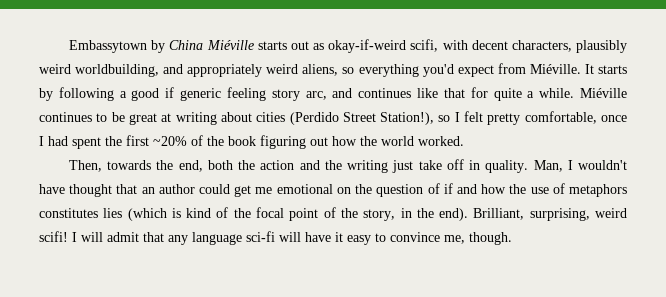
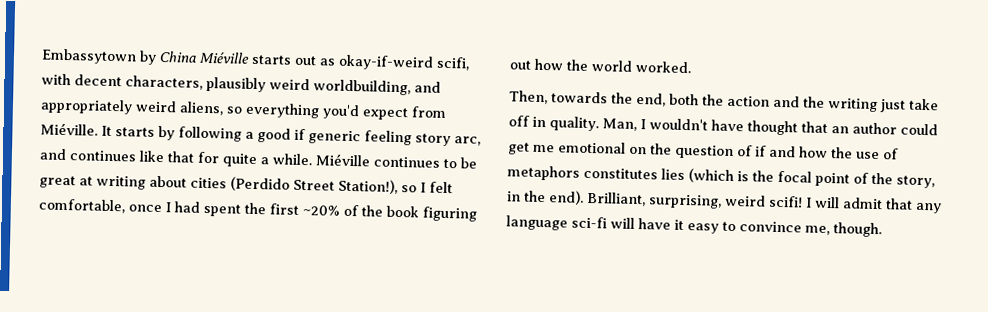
[487,113,521,125] pretty -> (453, 187) none
[186,207,229,218] kind of -> (749, 176) none

